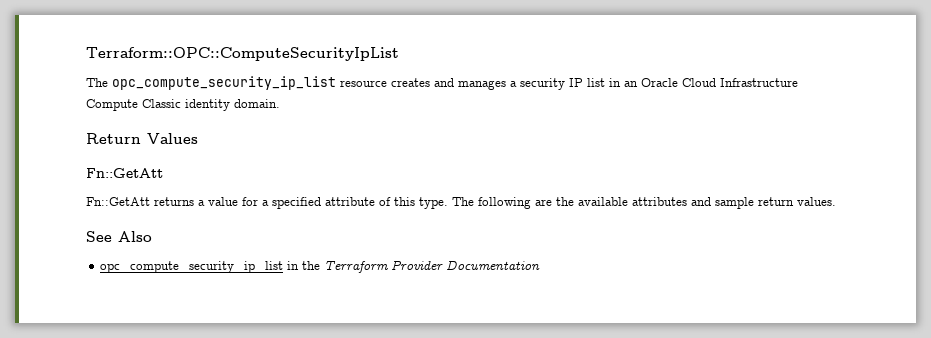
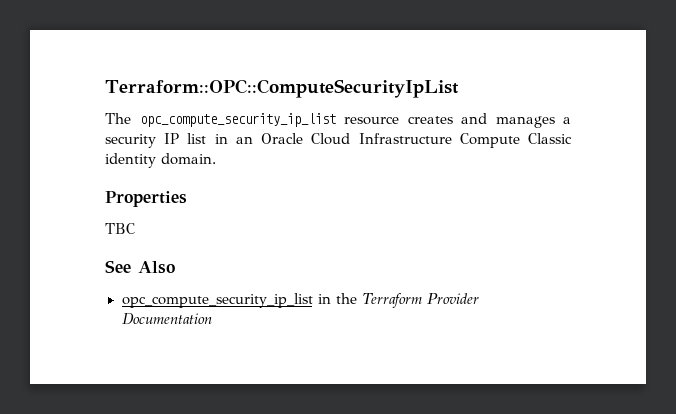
[86,133,198,144] [86,168,163,178] [86,197,836,209] Return Values // Fn::GetAtt // Fn::GetAtt returns a value for a specified attribute of this type. The following are the available attributes and sample return values. -> [105,191,187,207] [105,223,135,234] Properties // TBC

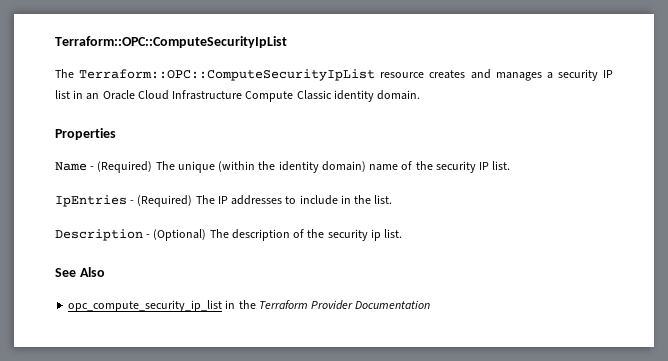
[139,113,336,127] opc_compute_security_ip_list -> [79,69,376,81] Terraform::OPC::ComputeSecurityIpList
[105,223,135,234] TBC -> [55,161,511,173] [55,195,393,207] [55,229,403,241] Name - (Required) The unique (within the identity domain) name of the security IP list. // IpEntries - (Required) The IP addresses to include in the list. // Description - (Optional) The description of the security ip list.

